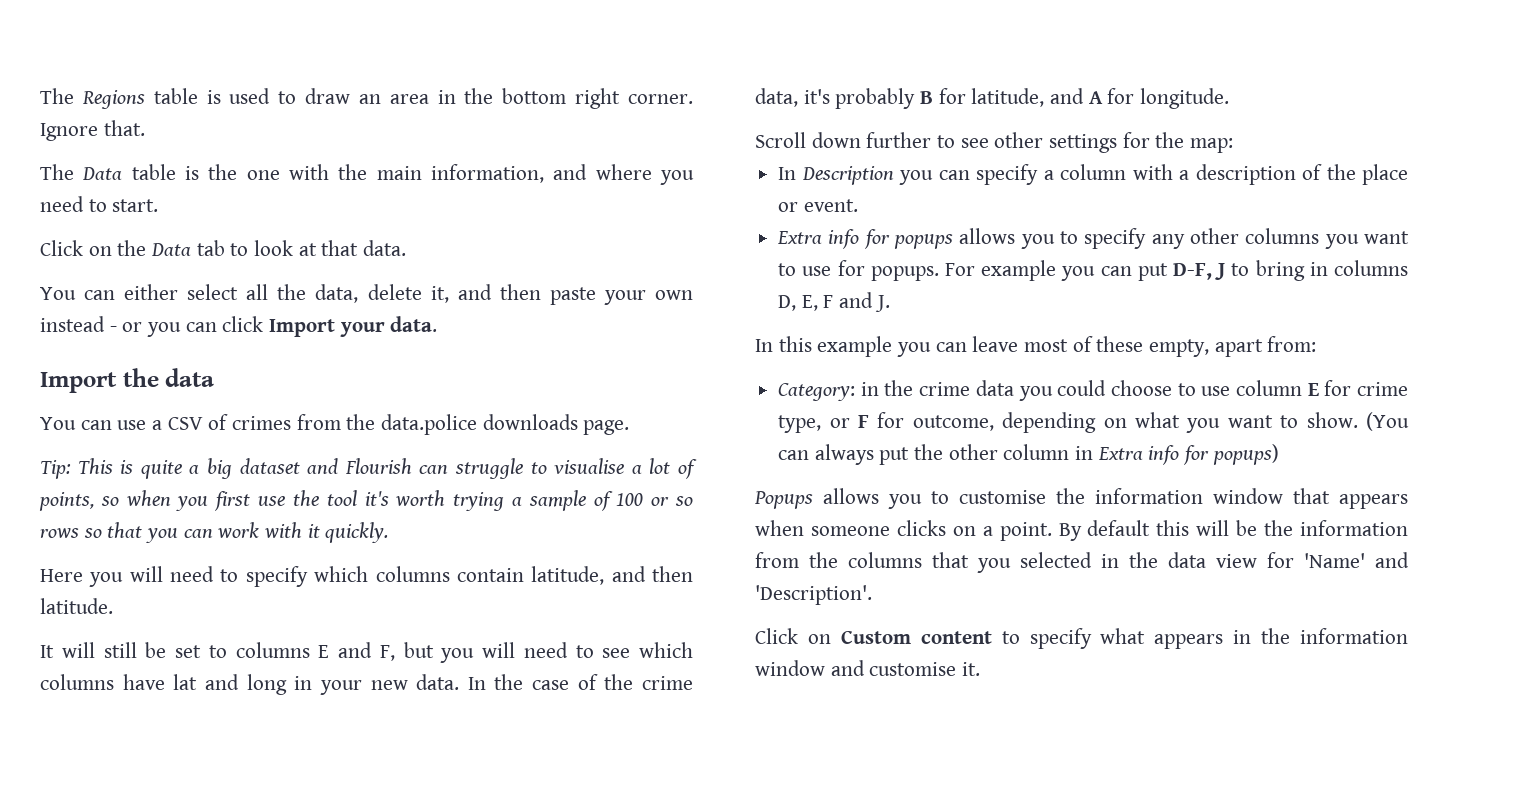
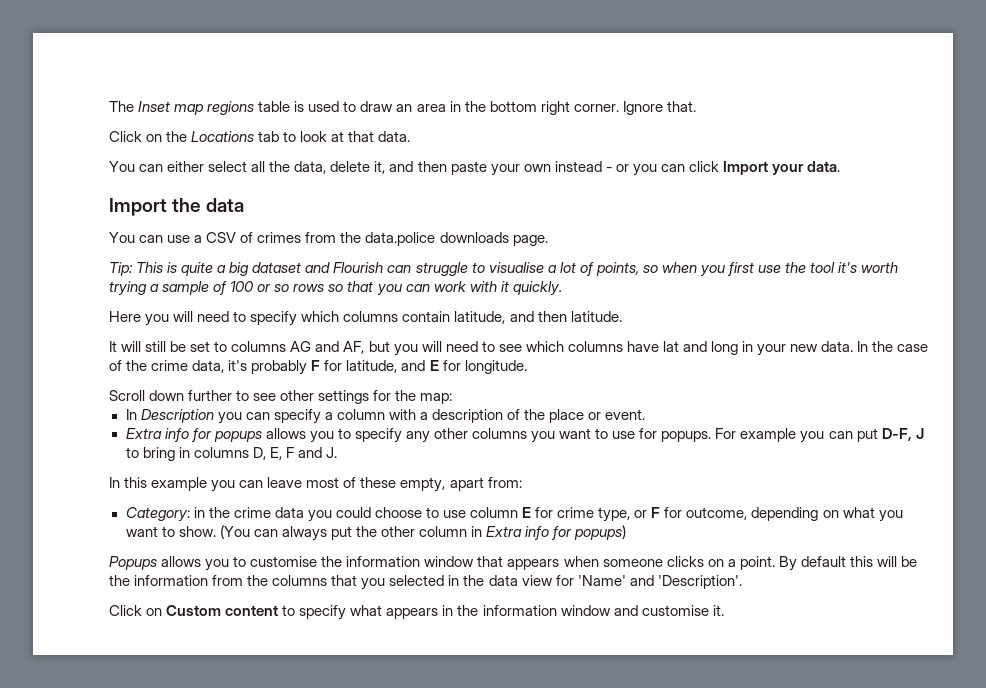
[40,88,145,109] The Regions -> [109,101,255,115] The Inset map regions
[40,164,695,185] [40,196,159,212] // The Data table is the one with the main information, and where you need to start. -> (696, 106) none
[151,243,192,256] Data -> [191,131,255,142] Locations
[318,642,395,661] E and F, -> [290,341,365,354] AG and AF,
[920,91,934,104] B -> [311,360,321,371] F
[1088,91,1103,104] A -> [429,360,439,371] E

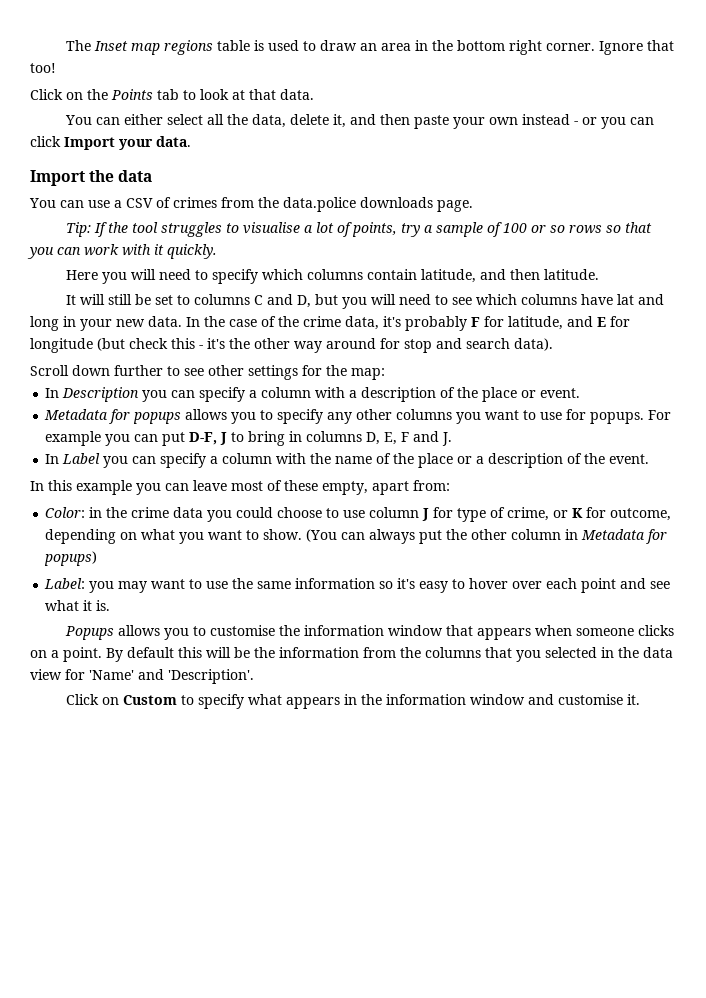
[666,101,696,112] that. -> [646,40,674,51] [30,63,56,73] that too!
[191,131,255,142] Locations -> [111,89,153,100] Points
[136,262,468,276] This is quite a big dataset and Flourish can struggle -> [93,222,222,237] If the tool struggles
[642,262,899,277] [109,281,147,296] so when you first use the tool it's worth trying -> [400,223,420,237] try
[290,341,365,354] AG and AF, -> [253,294,311,308] C and D,
[464,360,527,374] longitude. -> [30,338,553,353] longitude (but check this - it's the other way around for stop and search data).
[125,428,189,442] Extra info -> [44,409,109,420] Metadata
(337, 452) none -> [45,453,650,468] // In Label you can specify a column with the name of the place or a description of the event.
[125,507,190,522] Category: -> [45,507,86,518] Color:
[522,507,661,522] E for crime type, or F -> [422,507,584,522] J for type of crime, or K
[486,526,550,540] Extra info -> [581,529,646,540] Metadata
(627, 532) none -> [44,578,671,593] [45,600,111,611] // Label: you may want to use the same information so it's easy to hover over each point and see what it is.
[225,605,279,616] content -> (177, 700) none

